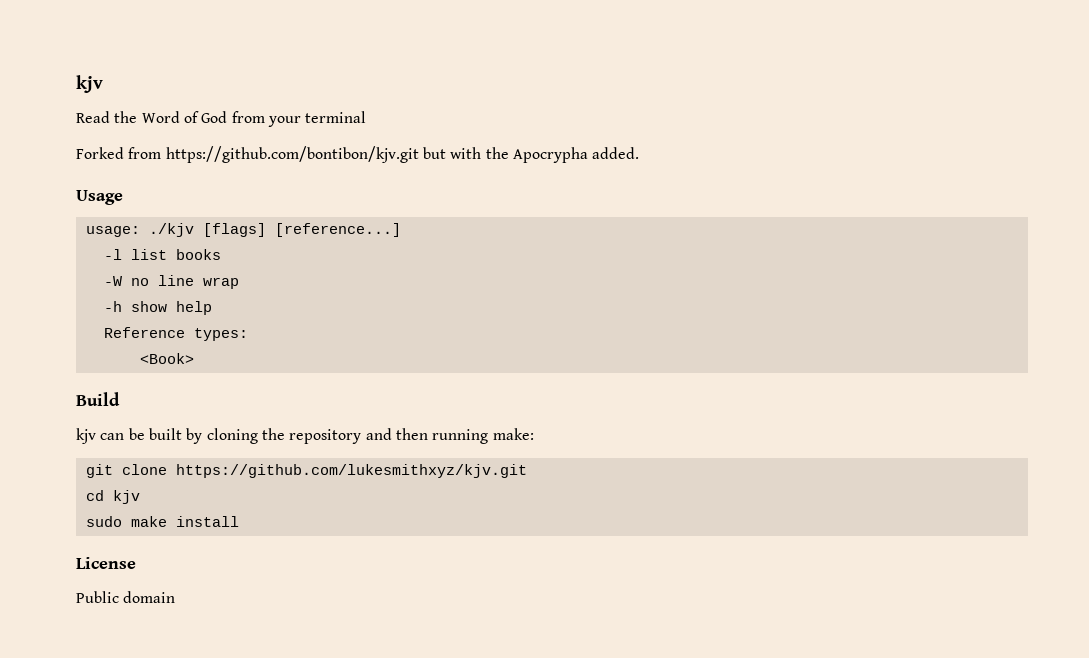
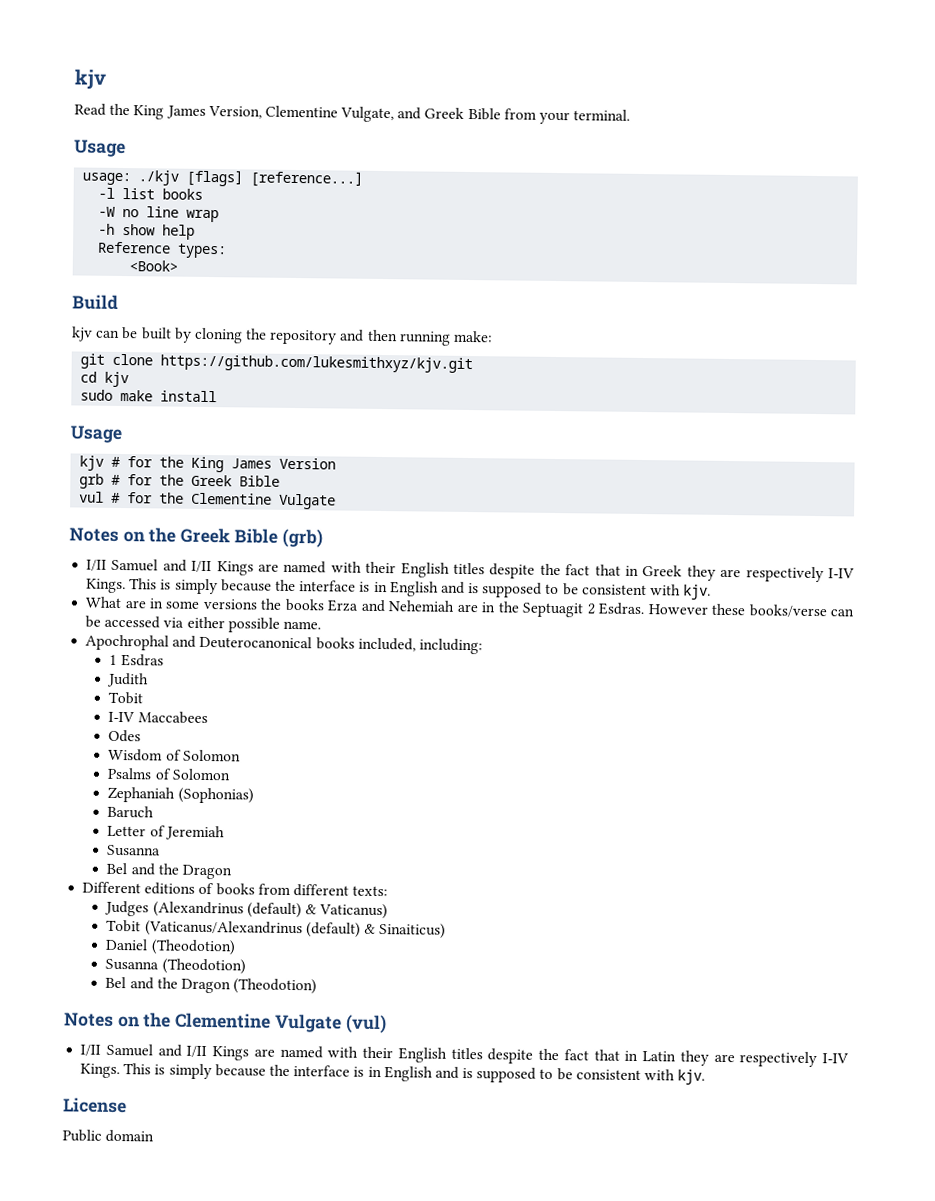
[141,111,367,127] [76,146,640,163] Word of God from your terminal // Forked from https://github.com/bontibon/kjv.git but with the Apocrypha added. -> [133,105,631,125] King James Version, Clementine Vulgate, and Greek Bible from your terminal.
(239, 521) none -> [70,425,122,444] [79,455,337,473] [79,473,281,489] [79,491,337,510] [69,527,323,548] [86,558,856,583] [86,578,712,600] [85,596,854,618] [85,615,321,633] [85,634,483,655] [109,654,164,667] [106,672,150,688] [108,691,144,705] [108,711,208,725] [108,729,142,743] [108,748,241,762] [107,767,231,781] [107,786,254,804] [107,805,155,819] [107,825,225,841] [107,844,162,857] [106,862,232,880] [82,881,389,897] [104,900,389,920] [106,919,447,939] [105,938,236,956] [105,958,246,975] [105,976,318,995] [64,1012,387,1034] [80,1043,849,1068] [80,1063,706,1085] // Usage // kjv # for the King James Version // grb # for the Greek Bible // vul # for the Clementine Vulgate // Notes on the Greek Bible (grb) // I/II Samuel and I/II Kings are named with their English titles despite the fact that in Greek they are respectively I-IV Kings. This is simply because the interface is in English and is supposed to be consistent with kjv. // What are in some versions the books Erza and Nehemiah are in the Septuagit 2 Esdras. However these books/verse can be accessed via either possible name. // Apochrophal and Deuterocanonical books included, including: // 1 Esdras // Judith // Tobit // I-IV Maccabees // Odes // Wisdom of Solomon // Psalms of Solomon // Zephaniah (Sophonias) // Baruch // Letter of Jeremiah // Susanna // Bel and the Dragon // Different editions of books from different texts: // Judges (Alexandrinus (default) & Vaticanus) // Tobit (Vaticanus/Alexandrinus (default) & Sinaiticus) // Daniel (Theodotion) // Susanna (Theodotion) // Bel and the Dragon (Theodotion) // Notes on the Clementine Vulgate (vul) // I/II Samuel and I/II Kings are named with their English titles despite the fact that in Latin they are respectively I-IV Kings. This is simply because the interface is in English and is supposed to be consistent with kjv.

